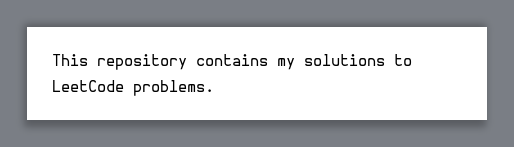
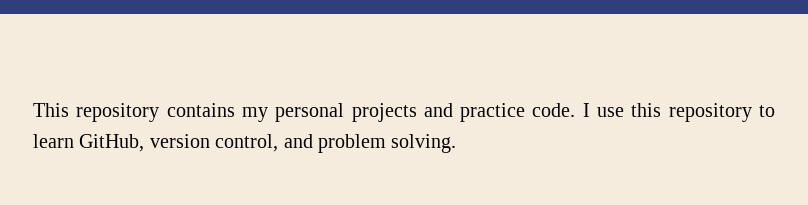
[304,54,412,66] [52,80,214,96] solutions to LeetCode problems. -> [275,103,775,122] [33,134,457,153] personal projects and practice code. I use this repository to learn GitHub, version control, and problem solving.

